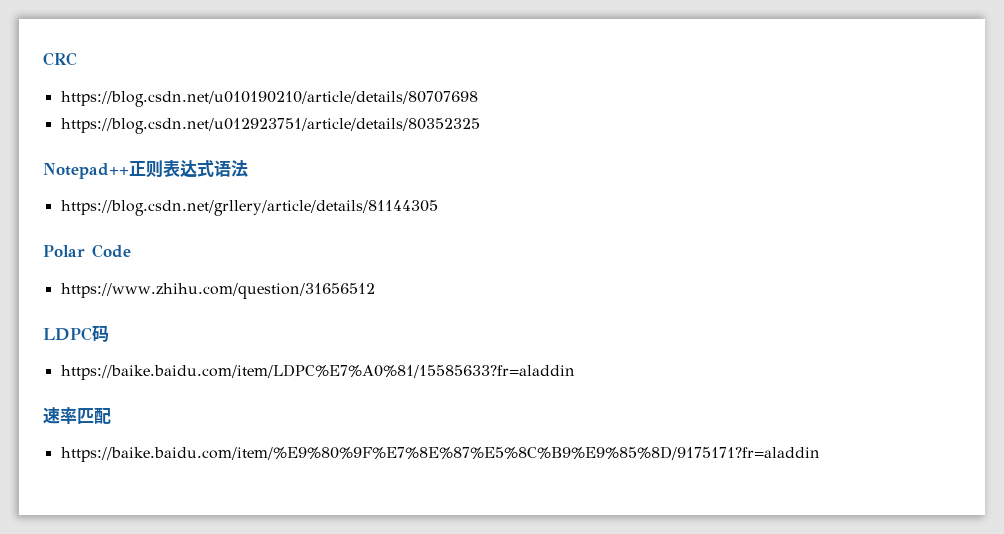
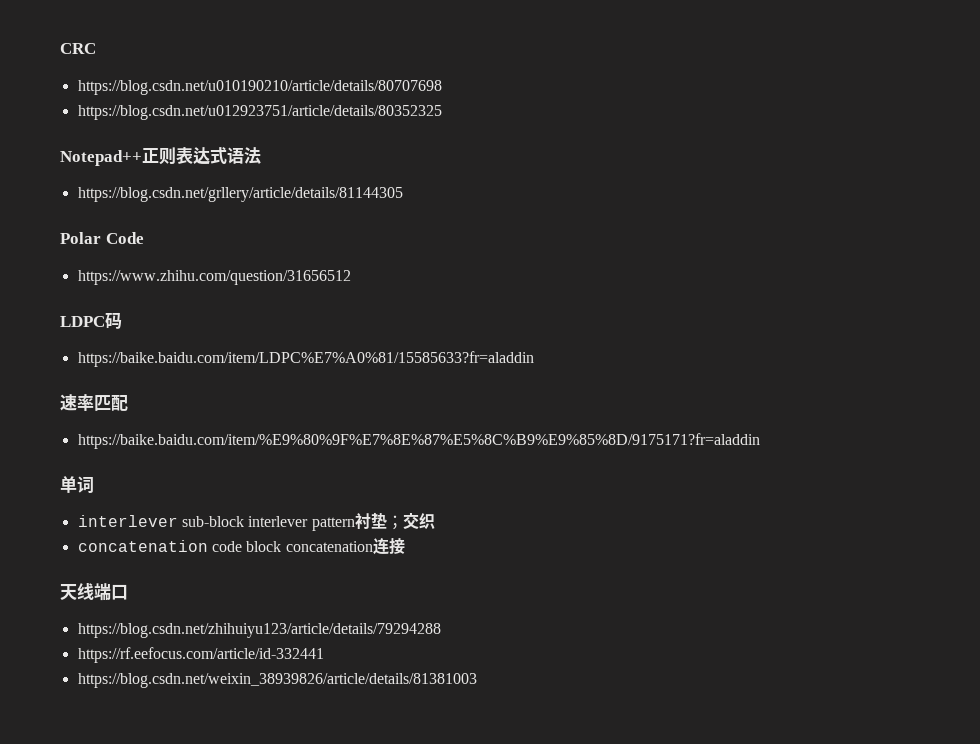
(820, 454) none -> [60,476,94,493] [77,512,435,531] [77,538,405,555] [60,583,128,601] [77,623,441,638] [77,647,324,663] [77,673,477,688] // 单词 // interlever sub-block interlever pattern衬垫；交织 // concatenation code block concatenation连接 // 天线端口 // https://blog.csdn.net/zhihuiyu123/article/details/79294288 // https://rf.eefocus.com/article/id-332441 // https://blog.csdn.net/weixin_38939826/article/details/81381003

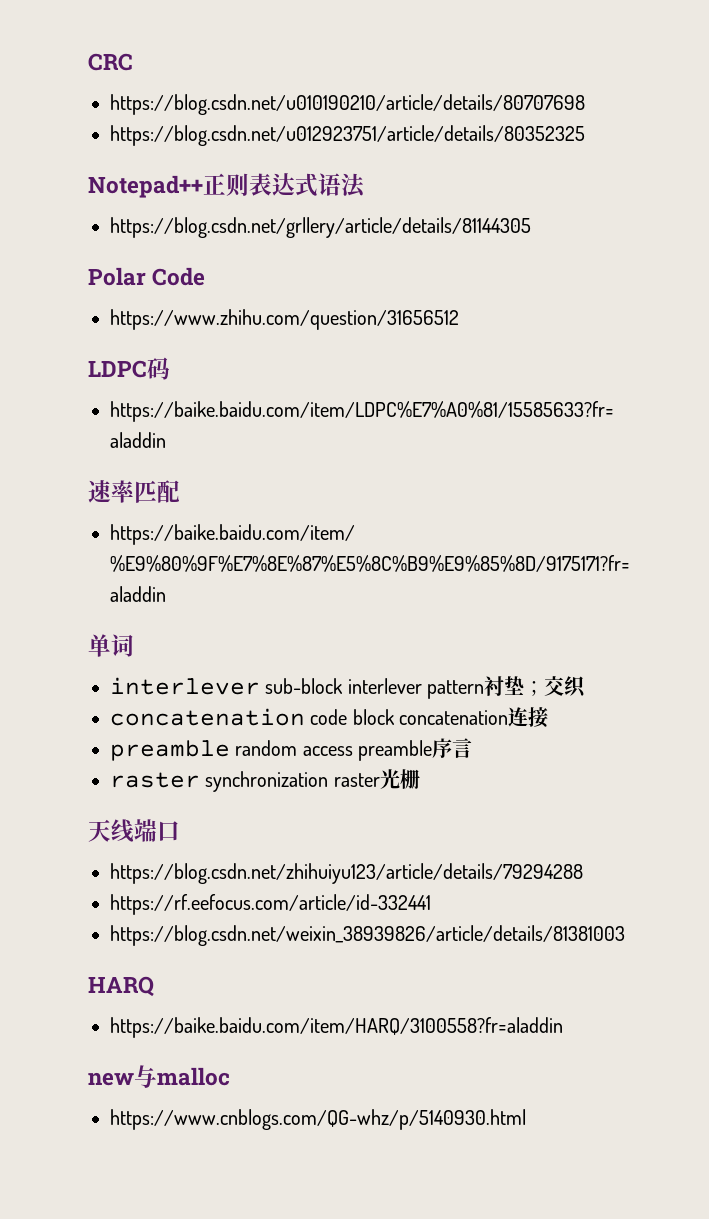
(405, 546) none -> [110,738,473,761] [110,769,420,792] // preamble random access preamble序言 // raster synchronization raster光栅
(477, 680) none -> [88,976,154,997] [110,1017,563,1038] [88,1065,230,1088] [110,1109,526,1130] // HARQ // https://baike.baidu.com/item/HARQ/3100558?fr=aladdin // new与malloc // https://www.cnblogs.com/QG-whz/p/5140930.html

